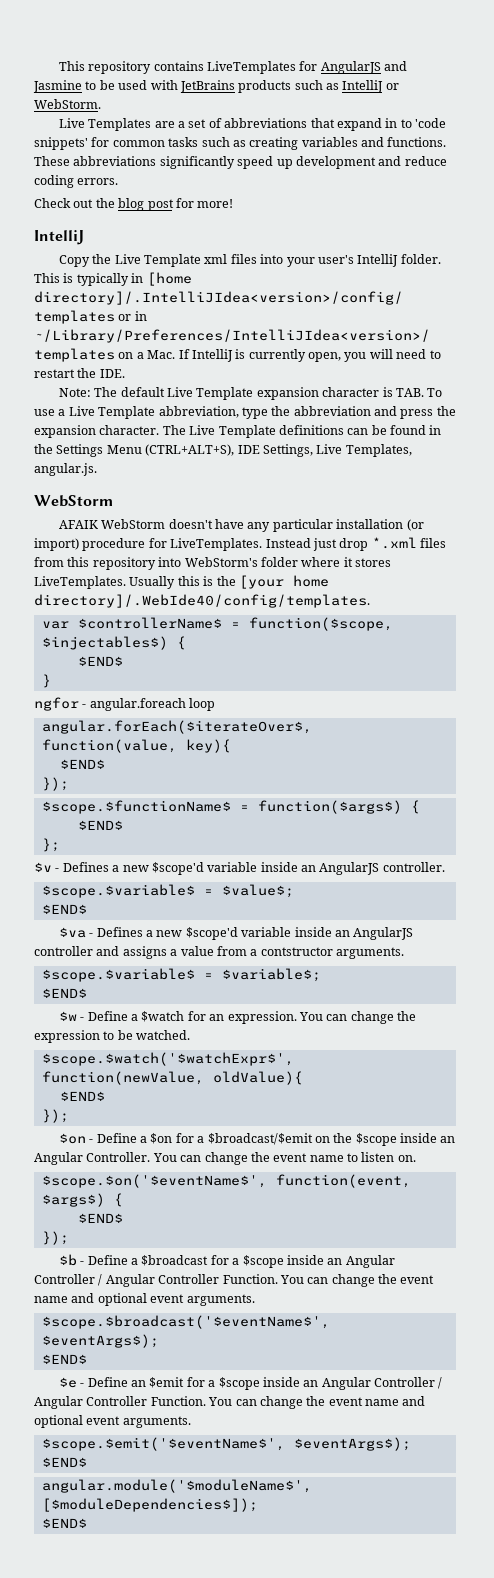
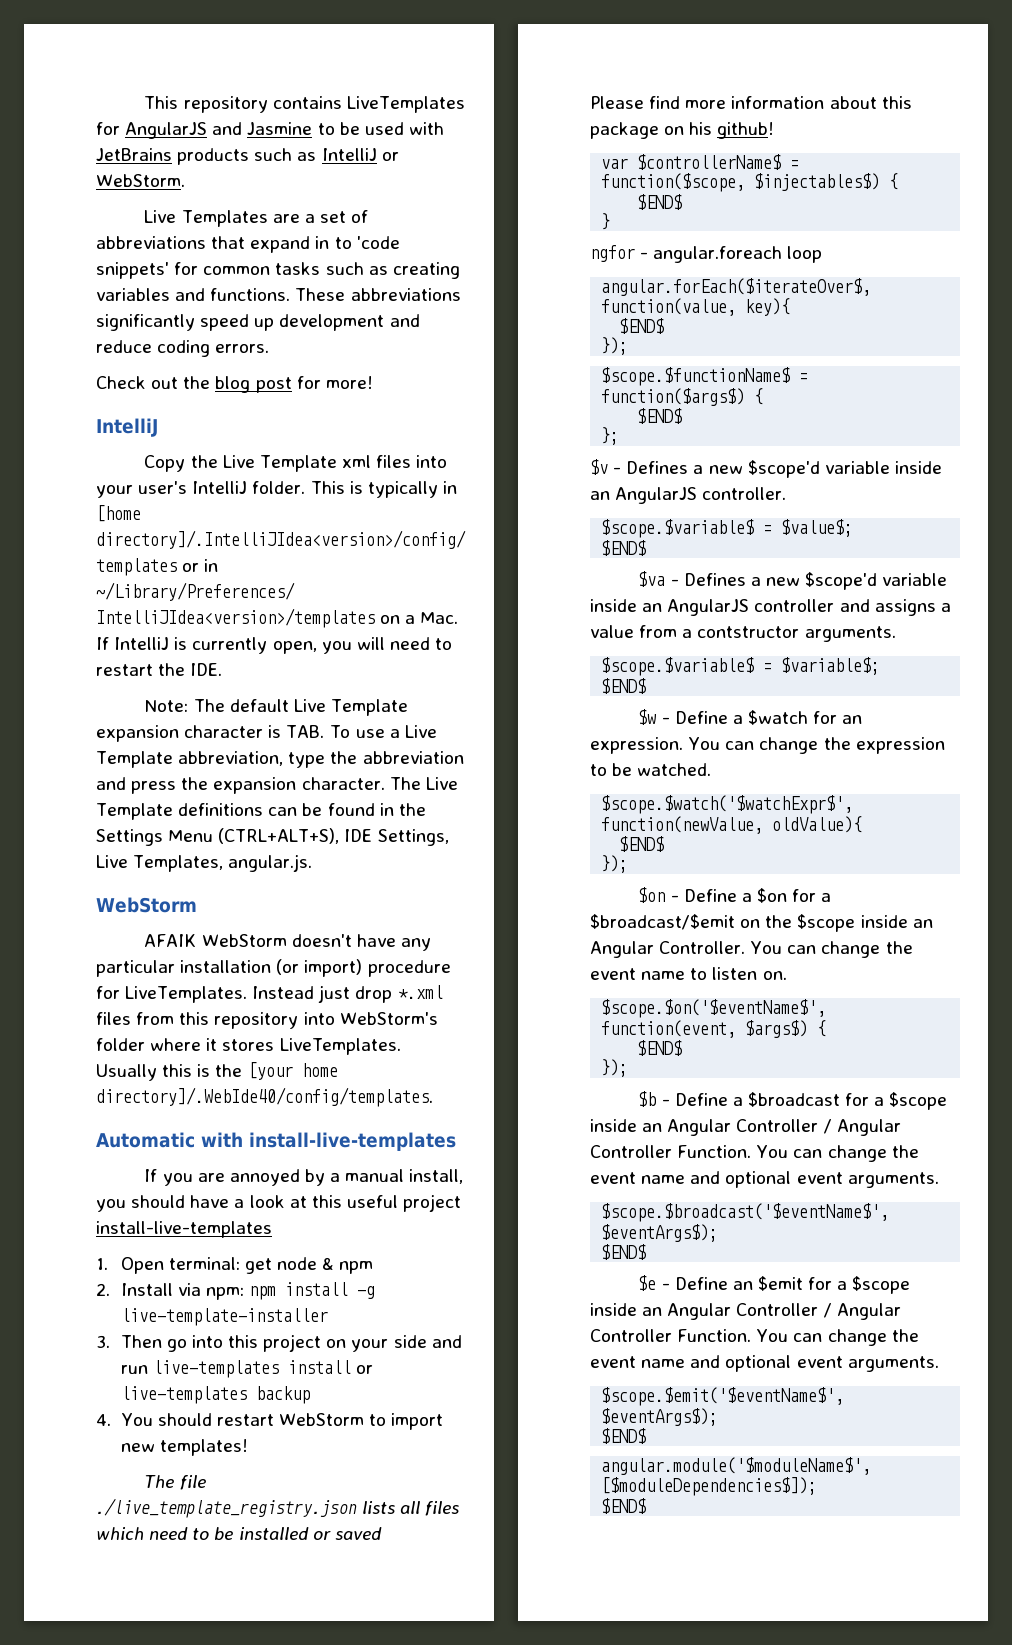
(370, 601) none -> [96,1132,456,1151] [144,1169,464,1186] [96,1194,462,1212] [96,1221,272,1238] [96,1257,374,1274] [96,1282,375,1300] [120,1308,328,1326] [96,1334,462,1352] [120,1360,373,1378] [120,1386,310,1404] [96,1413,444,1430] [120,1439,248,1456] [144,1475,206,1490] [96,1498,460,1518] [96,1527,382,1540] [590,96,912,109] [590,122,775,139] // Automatic with install-live-templates // If you are annoyed by a manual install, you should have a look at this useful project install-live-templates // 1. Open terminal: get node & npm // 2. Install via npm: npm install -g live-template-installer // 3. Then go into this project on your side and run live-templates install or live-templates backup // 4. You should restart WebStorm to import new templates! // The file ./live_template_registry.json lists all files which need to be installed or saved // Please find more information about this package on his github!

